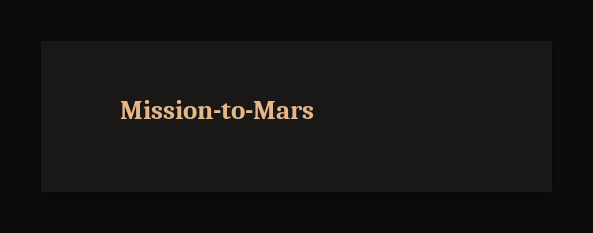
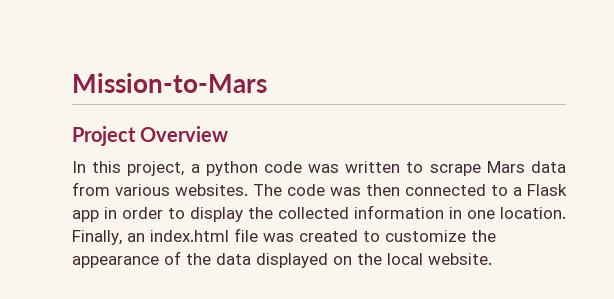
(314, 109) none -> [72,126,229,146] [72,161,566,176] [72,182,567,196] [72,205,566,222] [72,228,496,245] [72,251,492,268] // Project Overview // In this project, a python code was written to scrape Mars data from various websites. The code was then connected to a Flask app in order to display the collected information in one location. Finally, an index.html file was created to customize the appearance of the data displayed on the local website.

